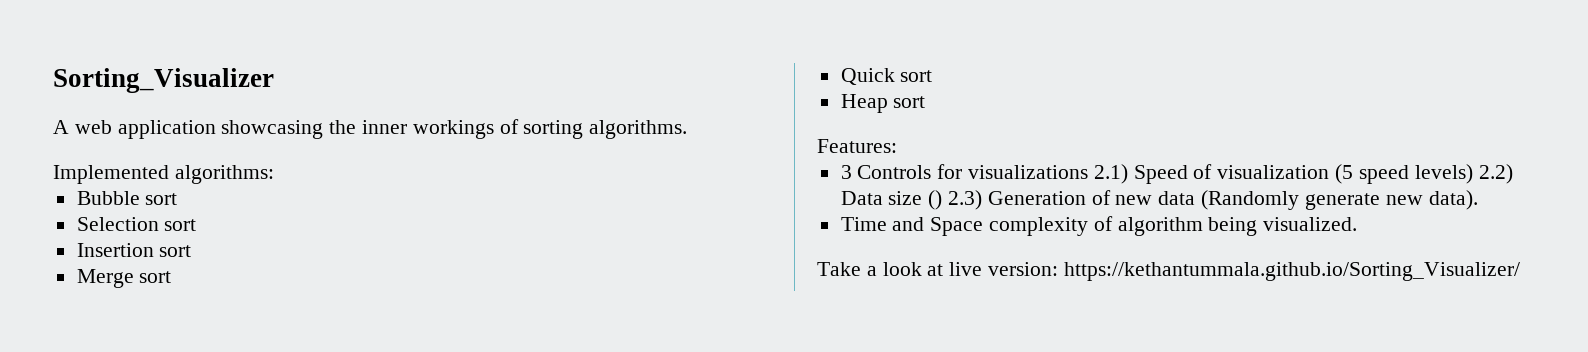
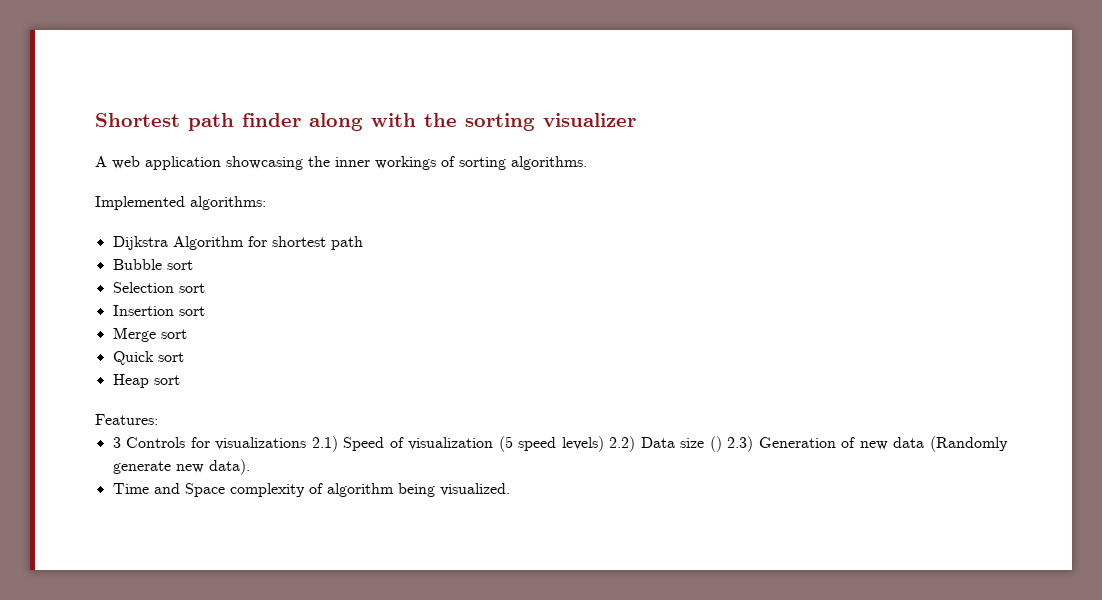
[53,68,274,93] Sorting_Visualizer -> [95,113,636,131] Shortest path finder along with the sorting visualizer
(274, 174) none -> [112,236,363,250] // Dijkstra Algorithm for shortest path
[817,262,1520,281] // Take a look at live version: https://kethantummala.github.io/Sorting_Visualizer/ -> (510, 489) none

